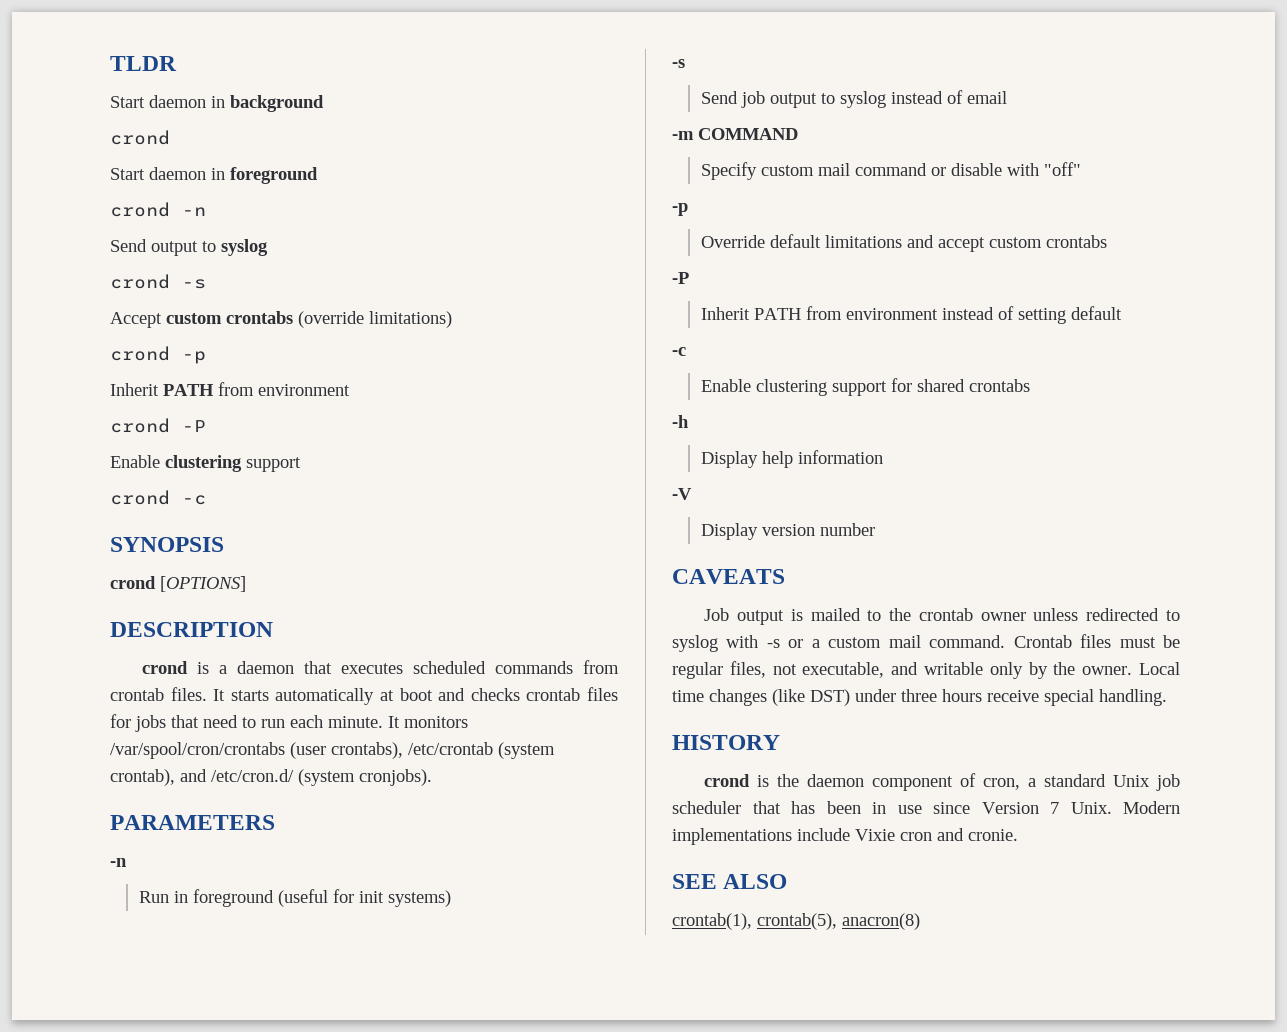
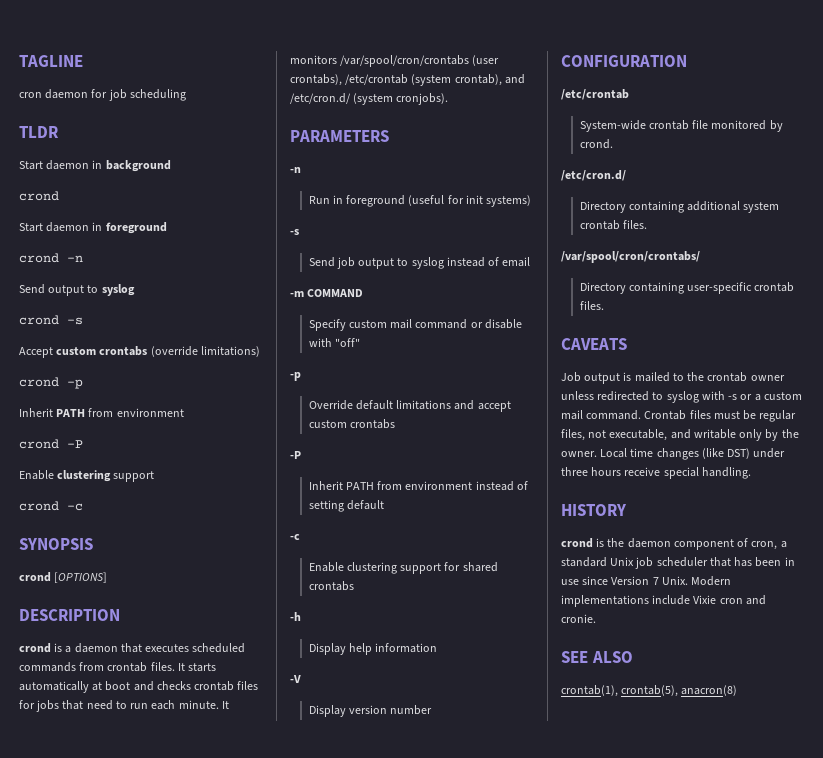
(110, 63) none -> [19,55,83,67] [19,89,186,101] TAGLINE // cron daemon for job scheduling //
(875, 529) none -> [561,55,687,67] [561,89,629,100] [579,120,783,132] [579,139,613,149] [561,170,626,181] [579,201,780,213] [579,220,647,230] [561,251,700,263] [579,282,795,294] [579,301,604,310] // CONFIGURATION // /etc/crontab // System-wide crontab file monitored by crond. // /etc/cron.d/ // Directory containing additional system crontab files. // /var/spool/cron/crontabs/ // Directory containing user-specific crontab files.

